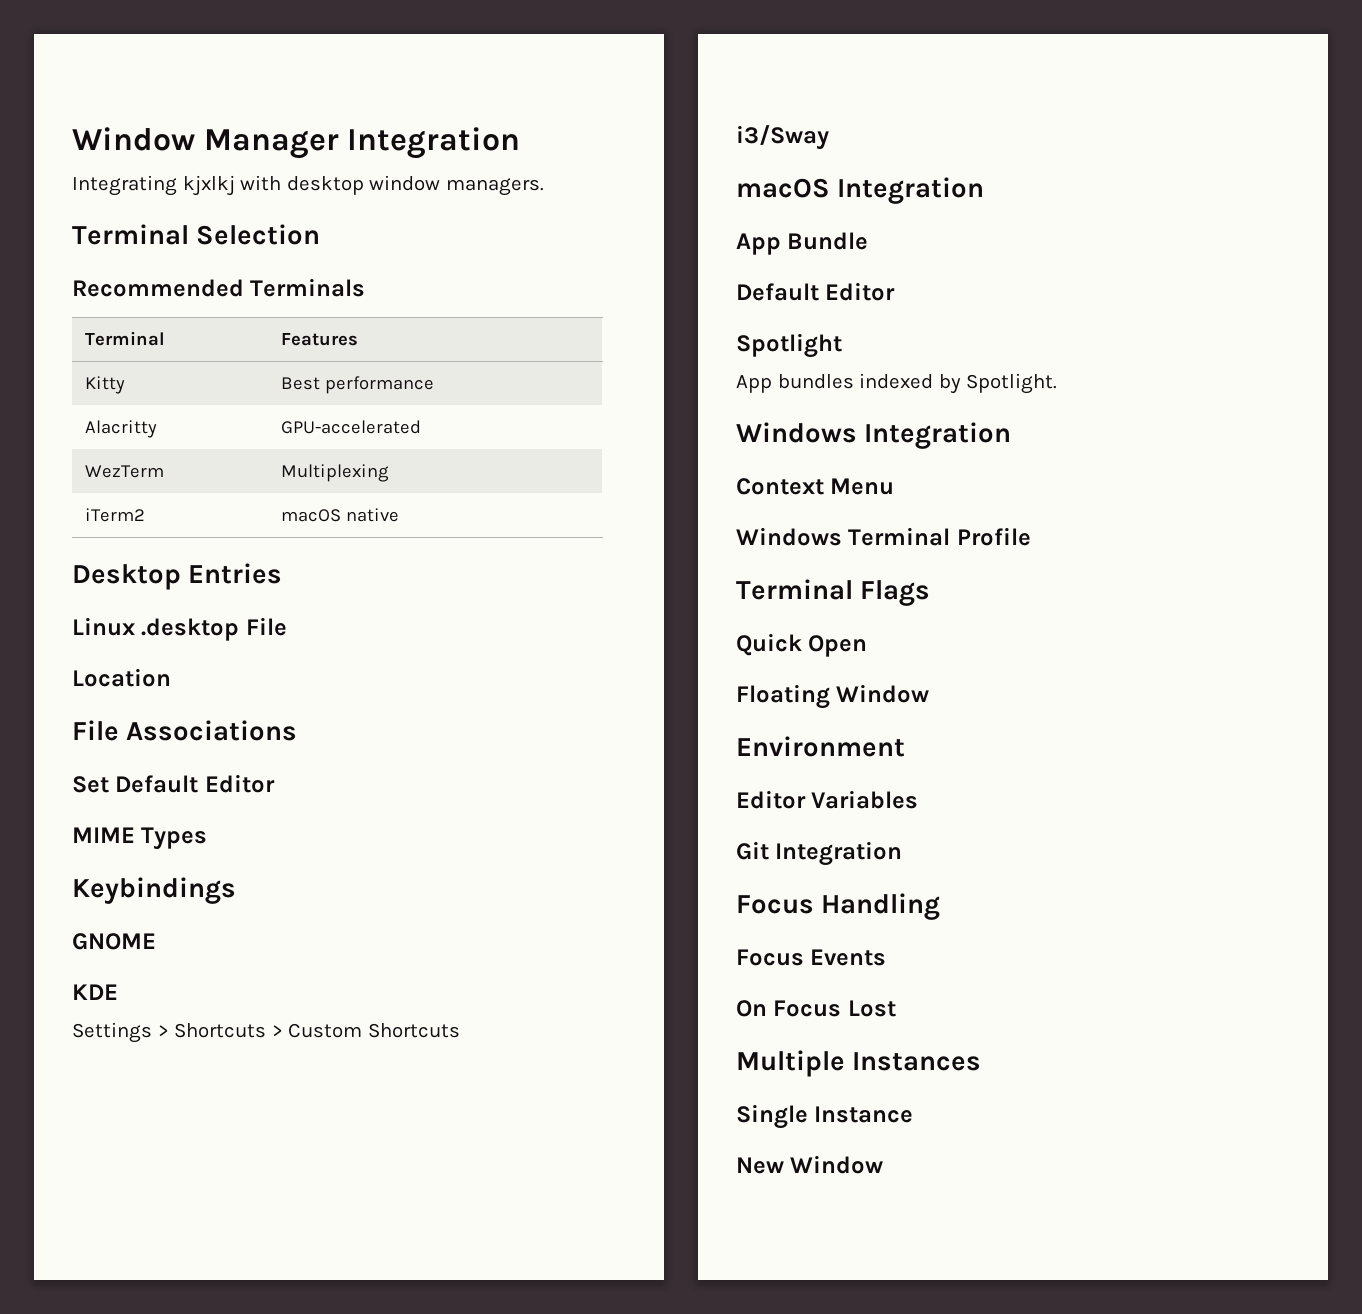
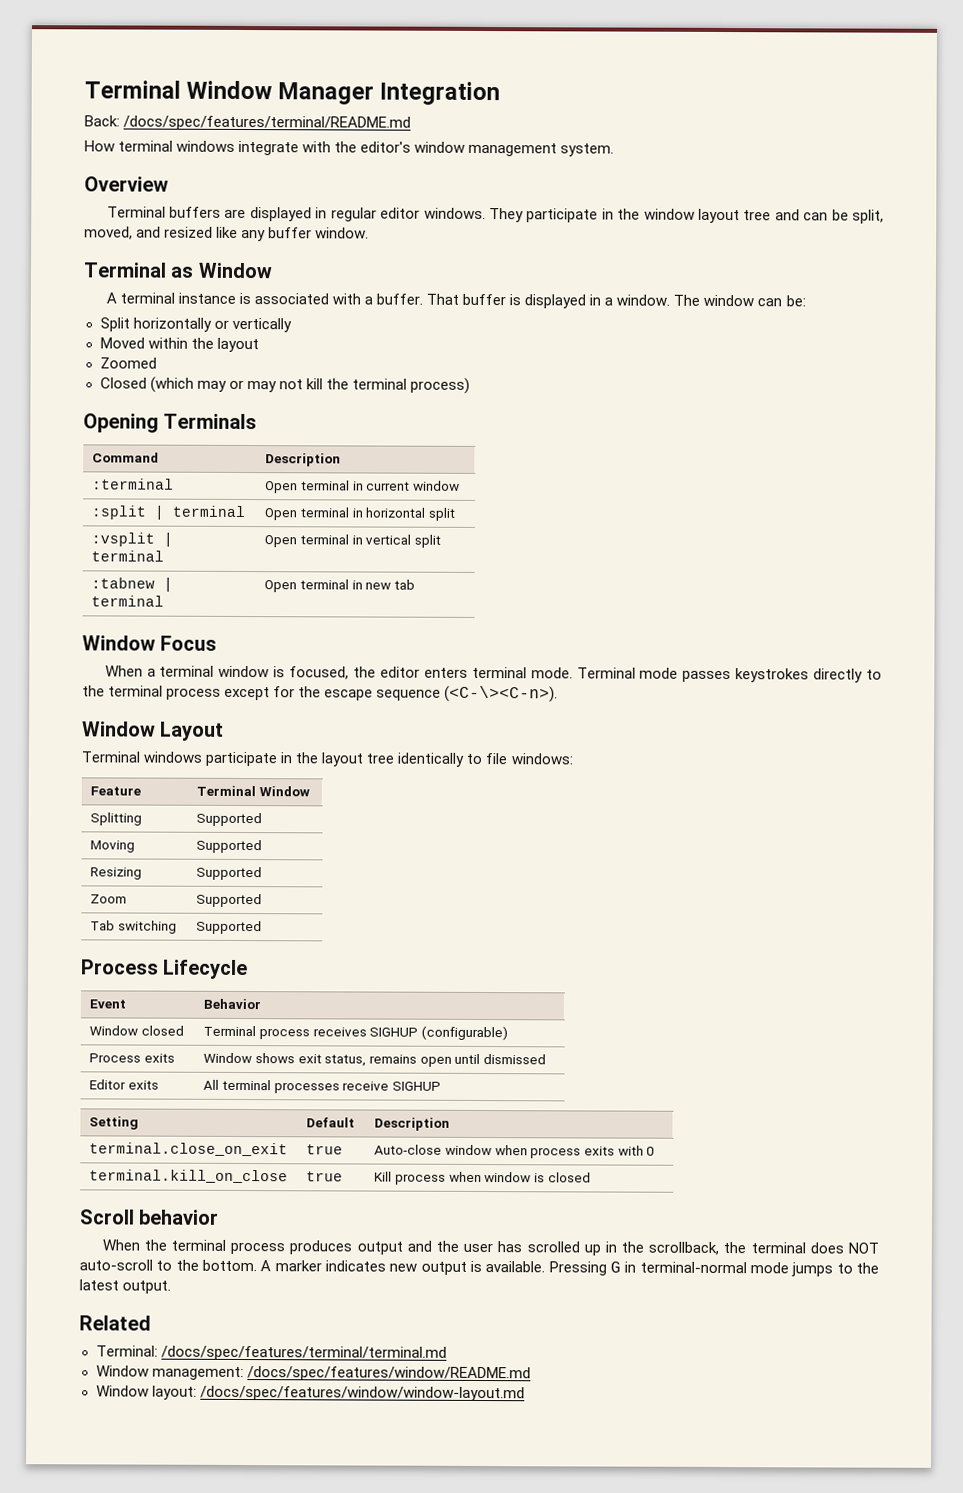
(72, 139) none -> [84,80,181,99] Terminal
[72,175,544,196] [72,224,321,245] [72,278,366,297] [84,331,165,346] [280,333,358,346] [84,376,125,394] [280,376,434,394] [84,420,157,438] [280,420,421,434] [84,465,164,478] [280,464,389,482] [84,508,145,522] [280,508,399,522] [72,563,283,590] [72,617,287,641] [72,668,171,687] [72,720,298,741] [72,774,275,793] [72,827,208,850] [72,877,236,904] [72,933,156,950] [72,984,118,1000] [72,1022,460,1043] [736,125,829,150] [736,177,985,204] [736,232,869,255] [736,282,896,301] [736,333,842,358] [736,373,1058,394] [736,422,1012,449] [736,478,895,495] [736,527,1031,546] [736,579,931,606] [736,633,868,657] [736,684,930,709] [736,736,905,757] [736,790,919,809] [736,841,903,866] [736,893,941,920] [736,949,887,966] [736,1000,896,1017] [736,1050,982,1077] [736,1104,914,1129] [736,1155,884,1174] Integrating kjxlkj with desktop window managers. // Terminal Selection // Recommended Terminals // Terminal | Features // Kitty | Best performance // Alacritty | GPU-accelerated // WezTerm | Multiplexing // iTerm2 | macOS native // Desktop Entries // Linux .desktop File // Location // File Associations // Set Default Editor // MIME Types // Keybindings // GNOME // KDE // Settings > Shortcuts > Custom Shortcuts // i3/Sway // macOS Integration // App Bundle // Default Editor // Spotlight // App bundles indexed by Spotlight. // Windows Integration // Context Menu // Windows Terminal Profile // Terminal Flags // Quick Open // Floating Window // Environment // Editor Variables // Git Integration // Focus Handling // Focus Events // On Focus Lost // Multiple Instances // Single Instance // New Window -> [84,115,412,131] [84,140,615,157] [84,176,169,192] [106,206,884,224] [84,226,370,242] [83,262,273,279] [105,292,806,309] [99,317,292,333] [99,337,259,353] [99,357,157,369] [99,376,470,394] [83,413,258,433] [92,452,160,463] [265,453,342,467] [92,478,175,490] [265,480,461,494] [91,505,247,520] [264,507,456,521] [91,532,174,547] [91,550,165,562] [264,534,442,548] [91,577,174,592] [91,595,165,607] [264,579,416,593] [82,635,218,651] [104,665,883,683] [82,685,559,703] [82,721,225,741] [81,751,573,767] [90,786,142,796] [196,785,311,797] [90,812,143,826] [196,812,263,827] [90,840,136,853] [196,839,263,854] [90,867,143,880] [196,866,263,881] [90,894,128,904] [196,893,263,908] [90,920,178,934] [196,920,263,935] [81,959,249,980] [89,999,127,1009] [203,998,262,1010] [89,1025,185,1036] [203,1025,509,1041] [89,1053,176,1063] [203,1052,546,1067] [89,1079,160,1090] [203,1079,442,1094] [89,1116,140,1130] [306,1117,356,1128] [374,1117,451,1131] [89,1142,289,1157] [306,1144,344,1155] [374,1144,656,1159] [89,1169,289,1184] [306,1171,344,1182] [374,1171,591,1185] [79,1209,220,1225] [101,1239,880,1256] [79,1259,880,1277] [79,1279,172,1294] [79,1315,151,1331] [95,1345,447,1361] [95,1365,531,1382] [95,1385,525,1402] Back: /docs/spec/features/terminal/README.md // How terminal windows integrate with the editor's window management system. // Overview // Terminal buffers are displayed in regular editor windows. They participate in the window layout tree and can be split, moved, and resized like any buffer window. // Terminal as Window // A terminal instance is associated with a buffer. That buffer is displayed in a window. The window can be: // Split horizontally or vertically // Moved within the layout // Zoomed // Closed (which may or may not kill the terminal process) // Opening Terminals // Command | Description // :terminal | Open terminal in current window // :split | terminal | Open terminal in horizontal split // :vsplit | terminal | Open terminal in vertical split // :tabnew | terminal | Open terminal in new tab // Window Focus // When a terminal window is focused, the editor enters terminal mode. Terminal mode passes keystrokes directly to the terminal process except for the escape sequence (<C-\><C-n>). // Window Layout // Terminal windows participate in the layout tree identically to file windows: // Feature | Terminal Window // Splitting | Supported // Moving | Supported // Resizing | Supported // Zoom | Supported // Tab switching | Supported // Process Lifecycle // Event | Behavior // Window closed | Terminal process receives SIGHUP (configurable) // Process exits | Window shows exit status, remains open until dismissed // Editor exits | All terminal processes receive SIGHUP // Setting | Default | Description // terminal.close_on_exit | true | Auto-close window when process exits with 0 // terminal.kill_on_close | true | Kill process when window is closed // Scroll behavior // When the terminal process produces output and the user has scrolled up in the scrollback, the terminal does NOT auto-scroll to the bottom. A marker indicates new output is available. Pressing G in terminal-normal mode jumps to the latest output. // Related // Terminal: /docs/spec/features/terminal/terminal.md // Window management: /docs/spec/features/window/README.md // Window layout: /docs/spec/features/window/window-layout.md

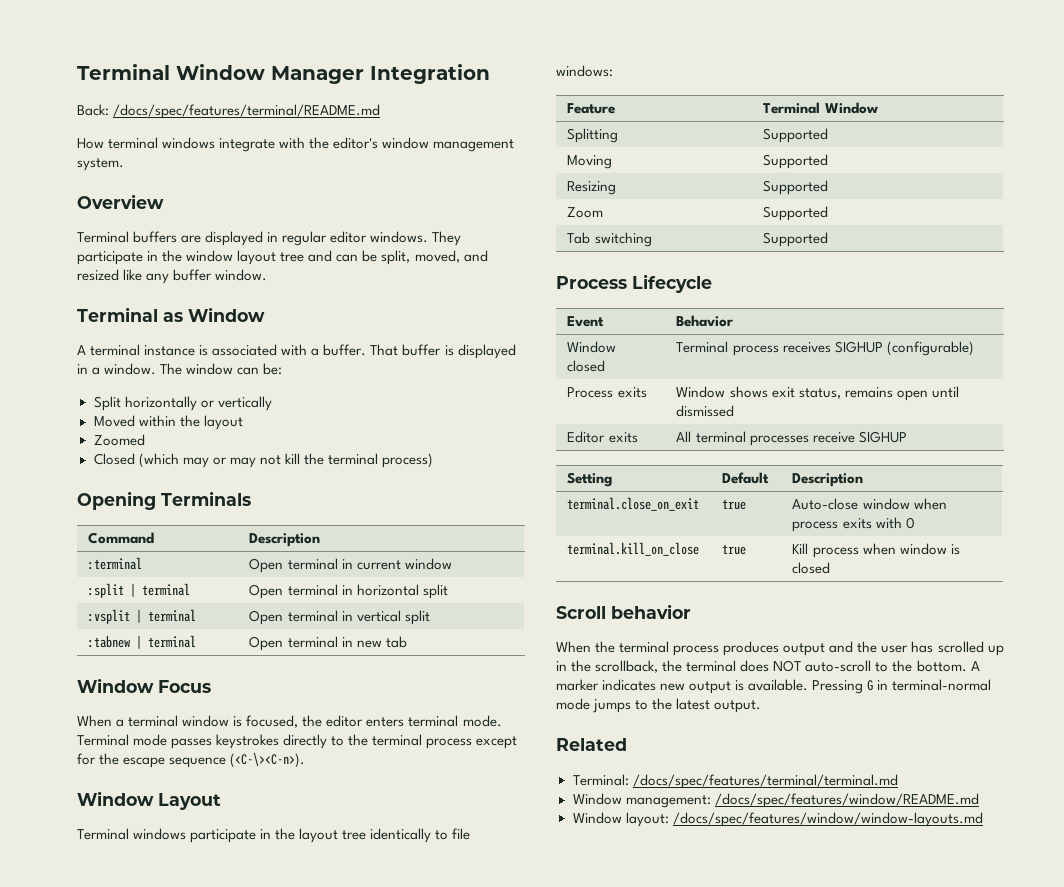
[199,1385,525,1402] /docs/spec/features/window/window-layout.md -> [672,812,983,827] /docs/spec/features/window/window-layouts.md

